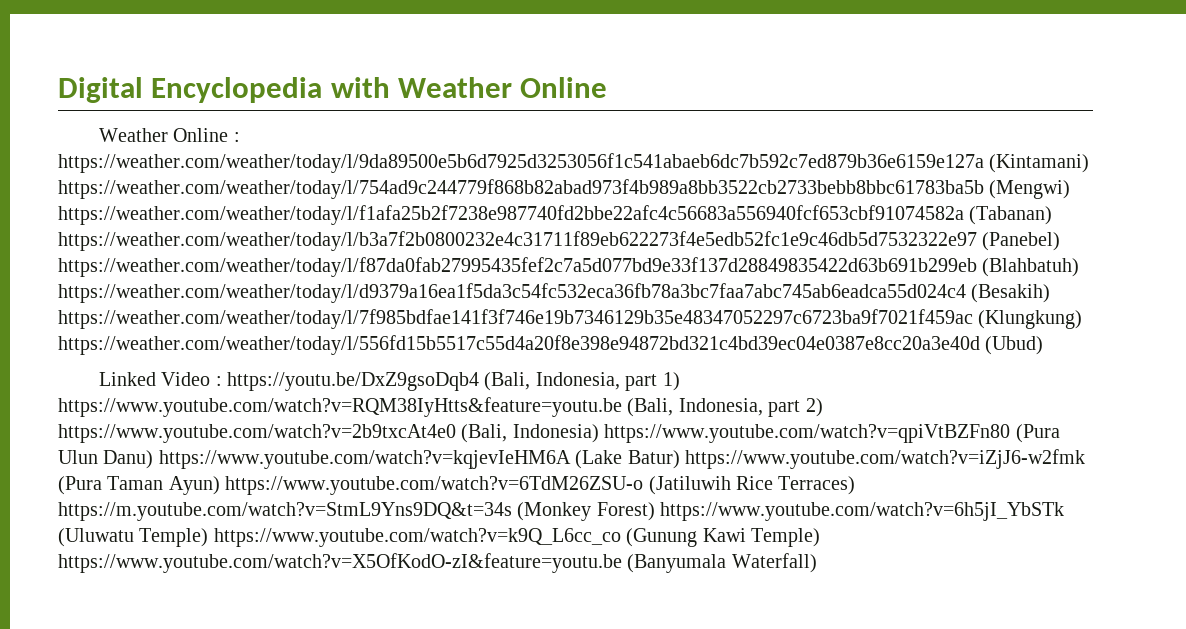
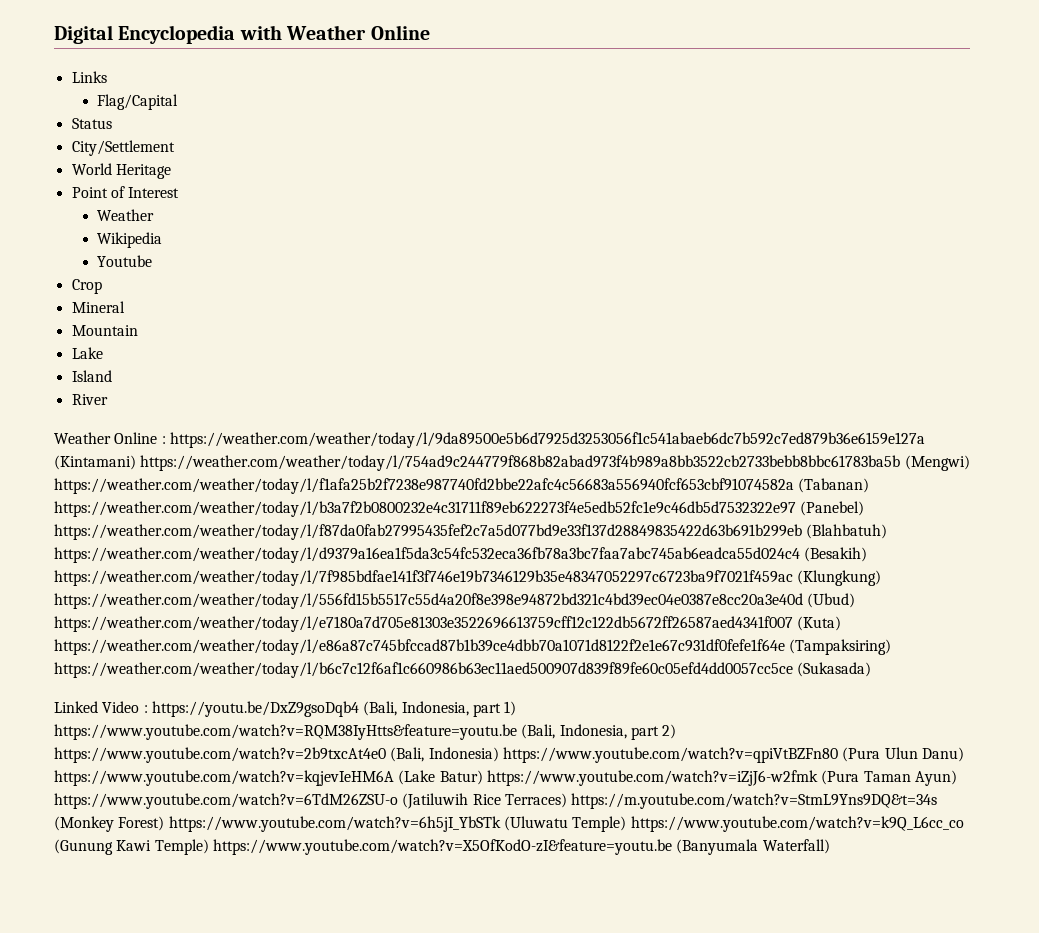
(608, 87) none -> [71,71,107,83] [97,94,179,110] [71,118,112,129] [71,140,175,156] [71,163,171,179] [71,186,180,198] [97,209,155,221] [97,232,163,248] [97,255,153,267] [71,279,102,294] [71,301,125,313] [71,325,138,336] [71,347,103,359] [71,370,112,382] [71,394,108,405] // Links // Flag/Capital // Status // City/Settlement // World Heritage // Point of Interest // Weather // Wikipedia // Youtube // Crop // Mineral // Mountain // Lake // Island // River
(1044, 345) none -> [54,616,842,632] [54,639,892,655] [54,662,872,678] https://weather.com/weather/today/l/e7180a7d705e81303e3522696613759cff12c122db5672ff26587aed4341f007 (Kuta) https://weather.com/weather/today/l/e86a87c745bfccad87b1b39ce4dbb70a1071d8122f2e1e67c931df0fefe1f64e (Tampaksiring) https://weather.com/weather/today/l/b6c7c12f6af1c660986b63ec11aed500907d839f89fe60c05efd4dd0057cc5ce (Sukasada)

